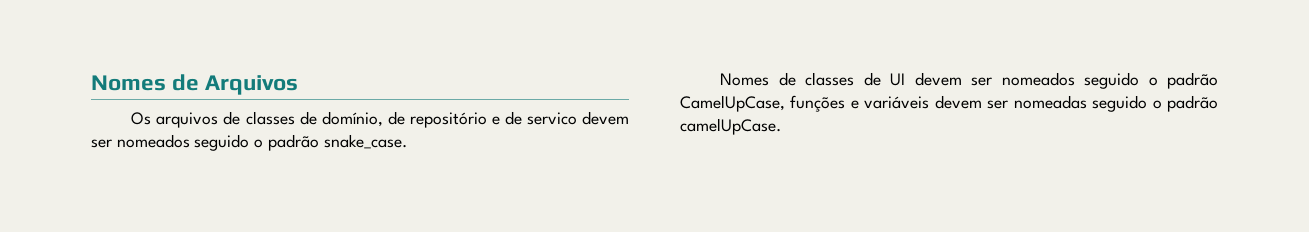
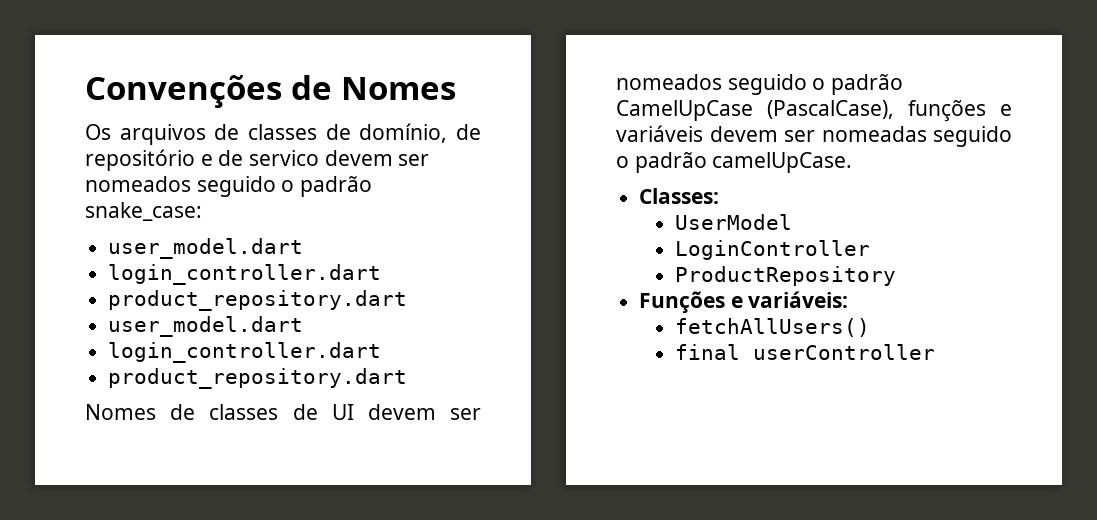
[91,74,299,95] Nomes de Arquivos -> [85,75,456,108] Convenções de Nomes
[323,134,407,149] snake_case. -> [85,202,202,221] [108,238,304,259] [108,264,382,285] [108,290,408,311] [108,316,304,337] [108,342,382,363] [108,368,408,389] snake_case: // user_model.dart // login_controller.dart // product_repository.dart // user_model.dart // login_controller.dart // product_repository.dart
[680,95,785,112] CamelUpCase, -> [616,100,894,121] CamelUpCase (PascalCase),
(781, 126) none -> [639,188,720,204] [674,214,792,230] [674,240,870,260] [674,266,896,286] [639,291,849,313] [674,318,870,337] [674,344,935,360] // Classes: // UserModel // LoginController // ProductRepository // Funções e variáveis: // fetchAllUsers() // final userController

